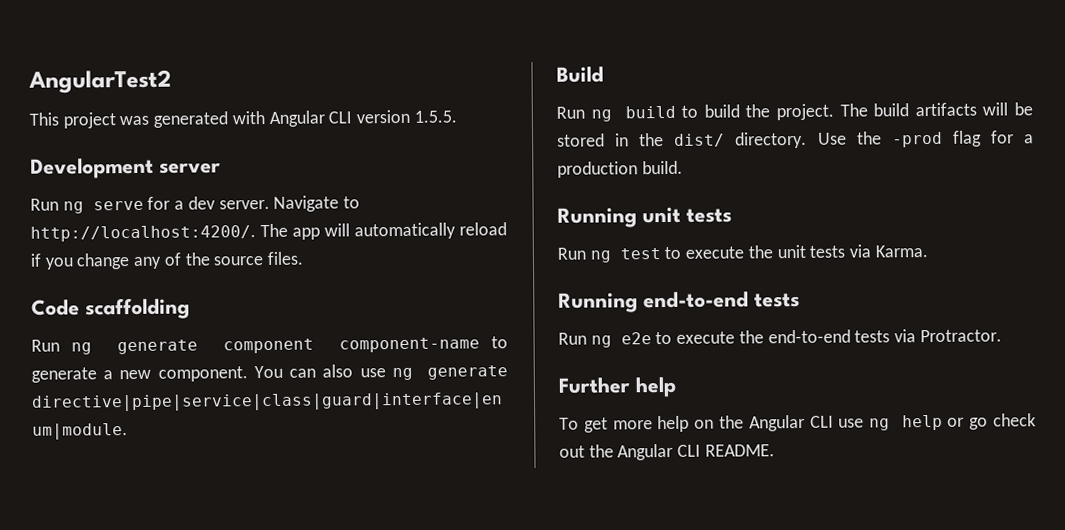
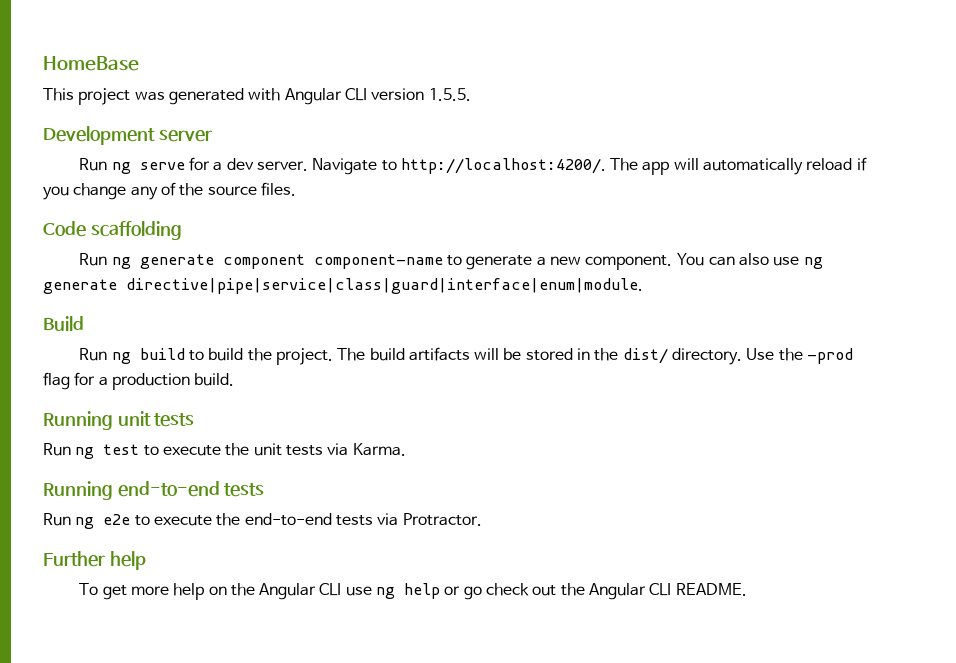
[28,69,172,94] AngularTest2 -> [43,56,139,71] HomeBase

